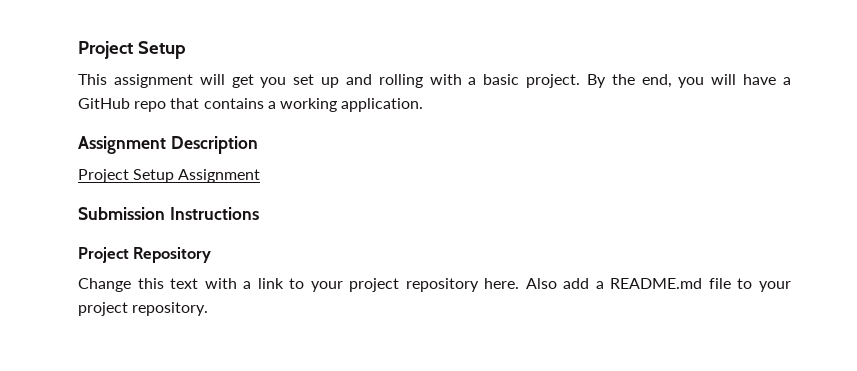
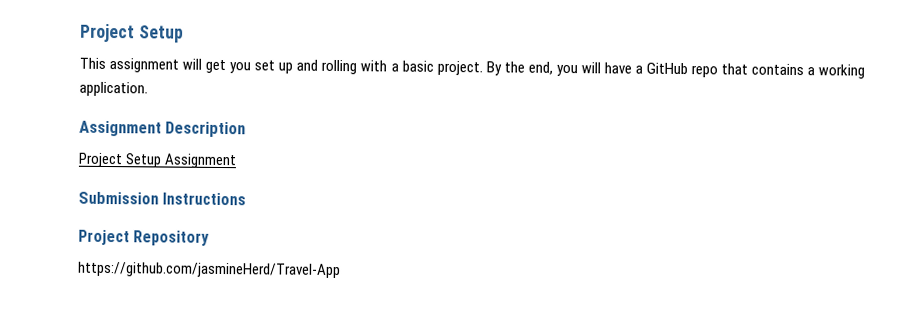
[78,278,791,292] [78,302,209,316] Change this text with a link to your project repository here. Also add a README.md file to your project repository. -> [77,261,341,279] https://github.com/jasmineHerd/Travel-App

